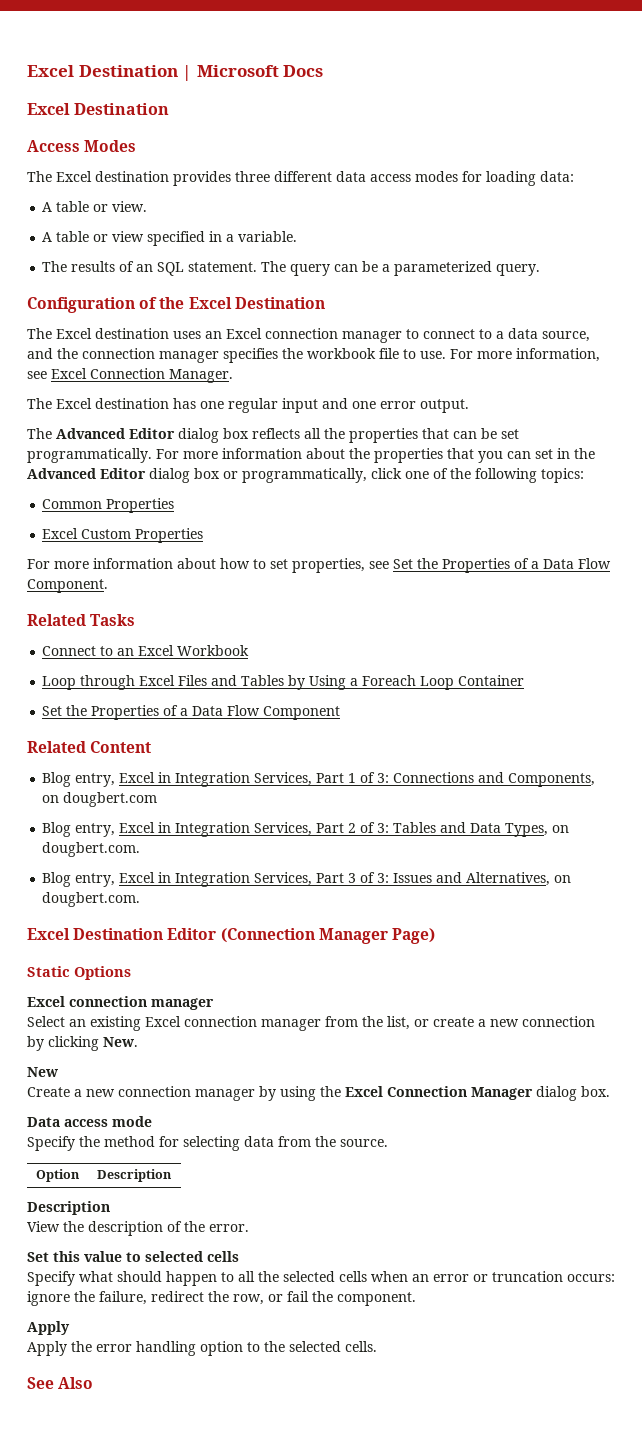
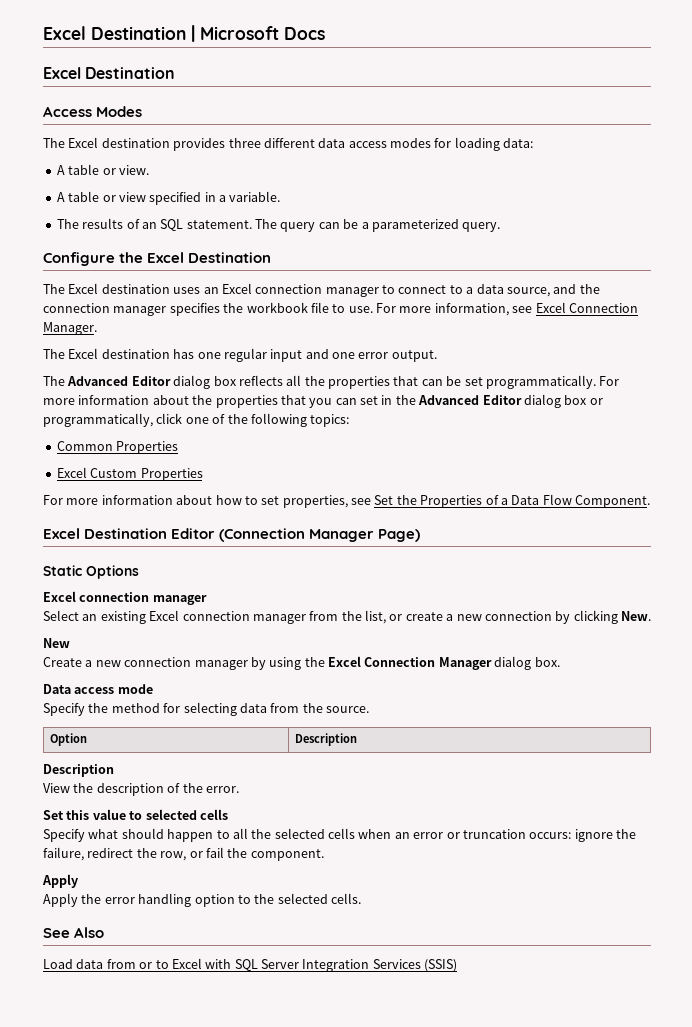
[27,297,158,313] Configuration of -> [43,252,115,266] Configure
[27,614,136,626] [42,645,250,656] [42,675,525,690] [42,705,341,720] [27,741,152,753] [42,772,596,787] [42,792,158,807] [42,822,570,837] [42,842,141,857] [42,872,572,887] [42,892,141,907] // Related Tasks // Connect to an Excel Workbook // Loop through Excel Files and Tables by Using a Foreach Loop Container // Set the Properties of a Data Flow Component // Related Content // Blog entry, Excel in Integration Services, Part 1 of 3: Connections and Components, on dougbert.com // Blog entry, Excel in Integration Services, Part 2 of 3: Tables and Data Types, on dougbert.com. // Blog entry, Excel in Integration Services, Part 3 of 3: Issues and Alternatives, on dougbert.com. -> (650, 501) none
(94, 1383) none -> [43,958,458,972] // Load data from or to Excel with SQL Server Integration Services (SSIS)

